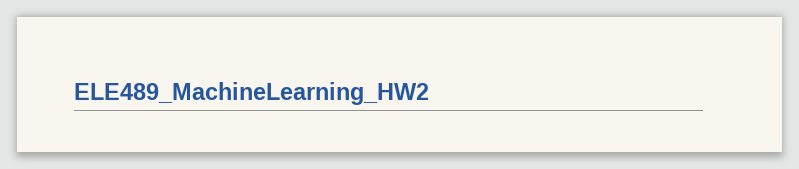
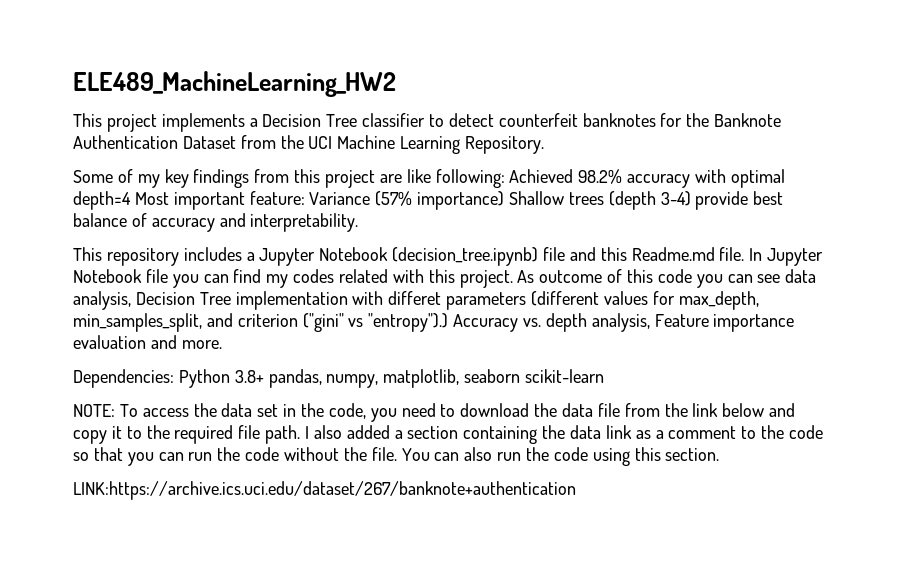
(429, 93) none -> [73,113,782,132] [73,135,545,154] [73,169,785,188] [73,191,784,210] [73,213,359,232] [73,247,824,266] [73,269,817,288] [73,291,759,310] [73,313,795,332] [73,335,222,349] [73,369,605,388] [73,403,796,422] [73,425,824,444] [73,447,720,466] [73,481,576,500] // This project implements a Decision Tree classifier to detect counterfeit banknotes for the Banknote Authentication Dataset from the UCI Machine Learning Repository. // Some of my key findings from this project are like following: Achieved 98.2% accuracy with optimal depth=4 Most important feature: Variance (57% importance) Shallow trees (depth 3-4) provide best balance of accuracy and interpretability. // This repository includes a Jupyter Notebook (decision_tree.ipynb) file and this Readme.md file. In Jupyter Notebook file you can find my codes related with this project. As outcome of this code you can see data analysis, Decision Tree implementation with differet parameters (different values for max_depth, min_samples_split, and criterion ("gini" vs "entropy").) Accuracy vs. depth analysis, Feature importance evaluation and more. // Dependencies: Python 3.8+ pandas, numpy, matplotlib, seaborn scikit-learn // NOTE: To access the data set in the code, you need to download the data file from the link below and copy it to the required file path. I also added a section containing the data link as a comment to the code so that you can run the code without the file. You can also run the code using this section. // LINK:https://archive.ics.uci.edu/dataset/267/banknote+authentication

